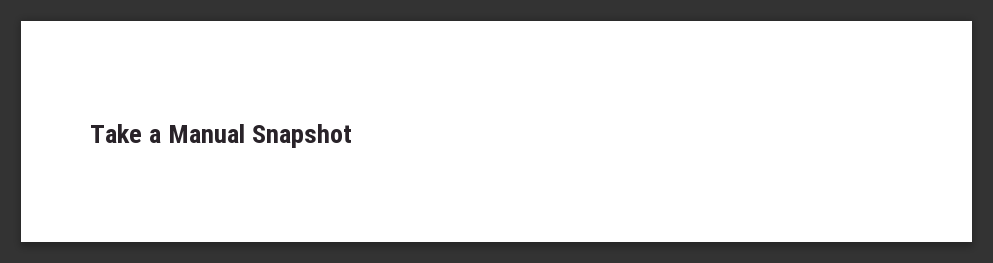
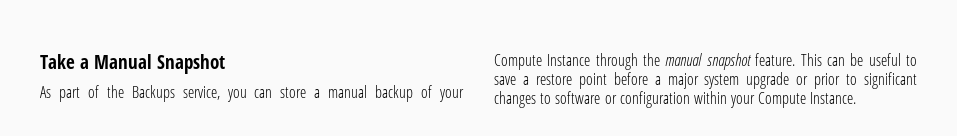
(353, 136) none -> [40,85,464,102] [494,53,917,70] [494,72,917,89] [494,91,857,108] // As part of the Backups service, you can store a manual backup of your Compute Instance through the manual snapshot feature. This can be useful to save a restore point before a major system upgrade or prior to significant changes to software or configuration within your Compute Instance.

